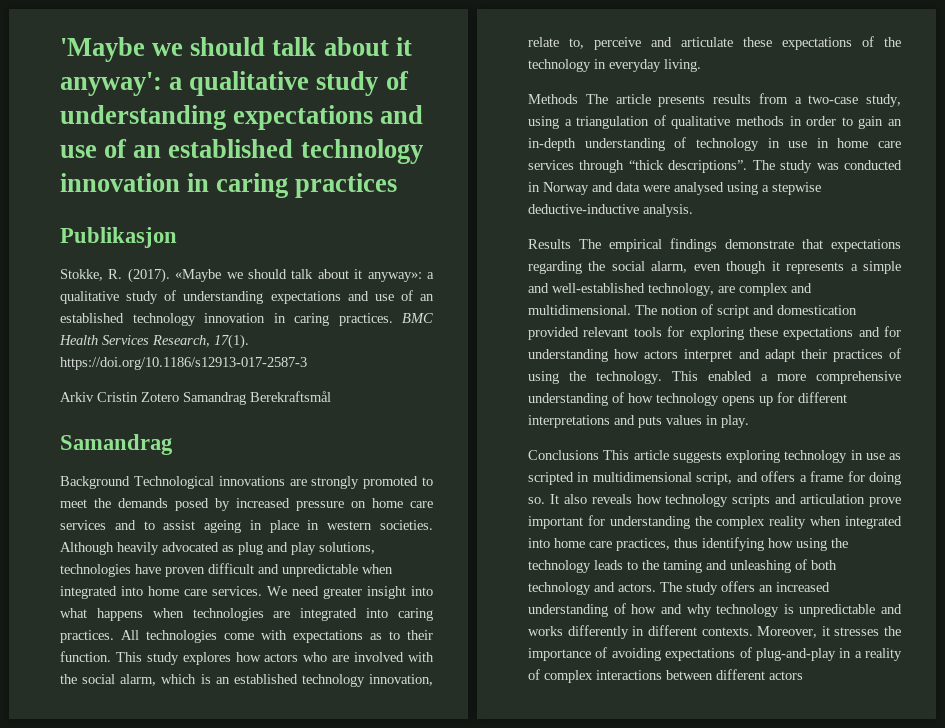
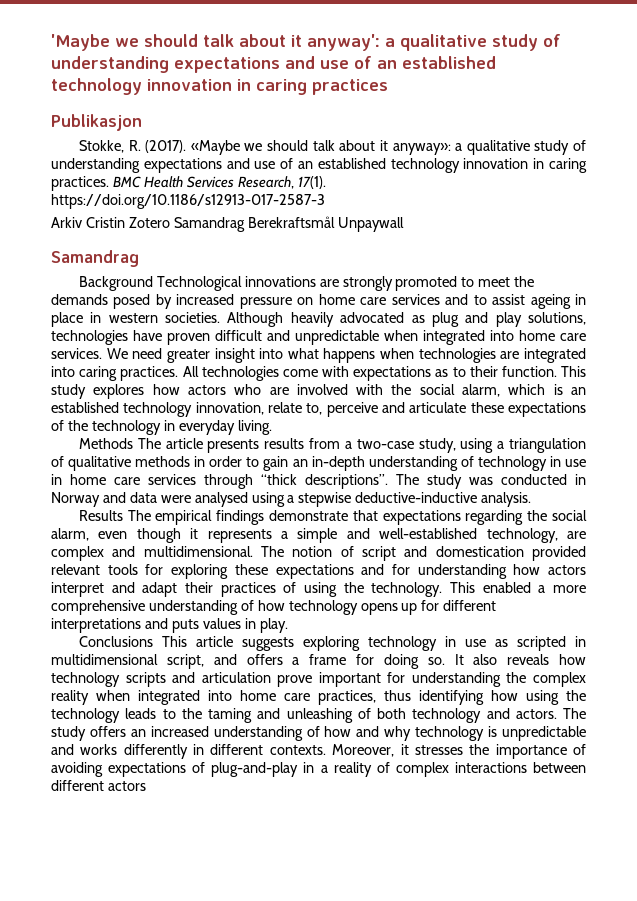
(331, 396) none -> [337,217,404,232] Unpaywall

